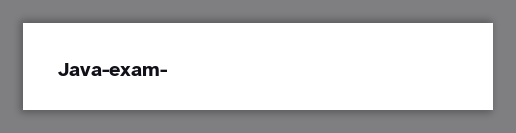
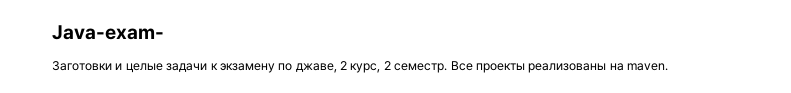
(167, 69) none -> [52,61,668,73] // Заготовки и целые задачи к экзамену по джаве, 2 курс, 2 семестр. Все проекты реализованы на maven.

